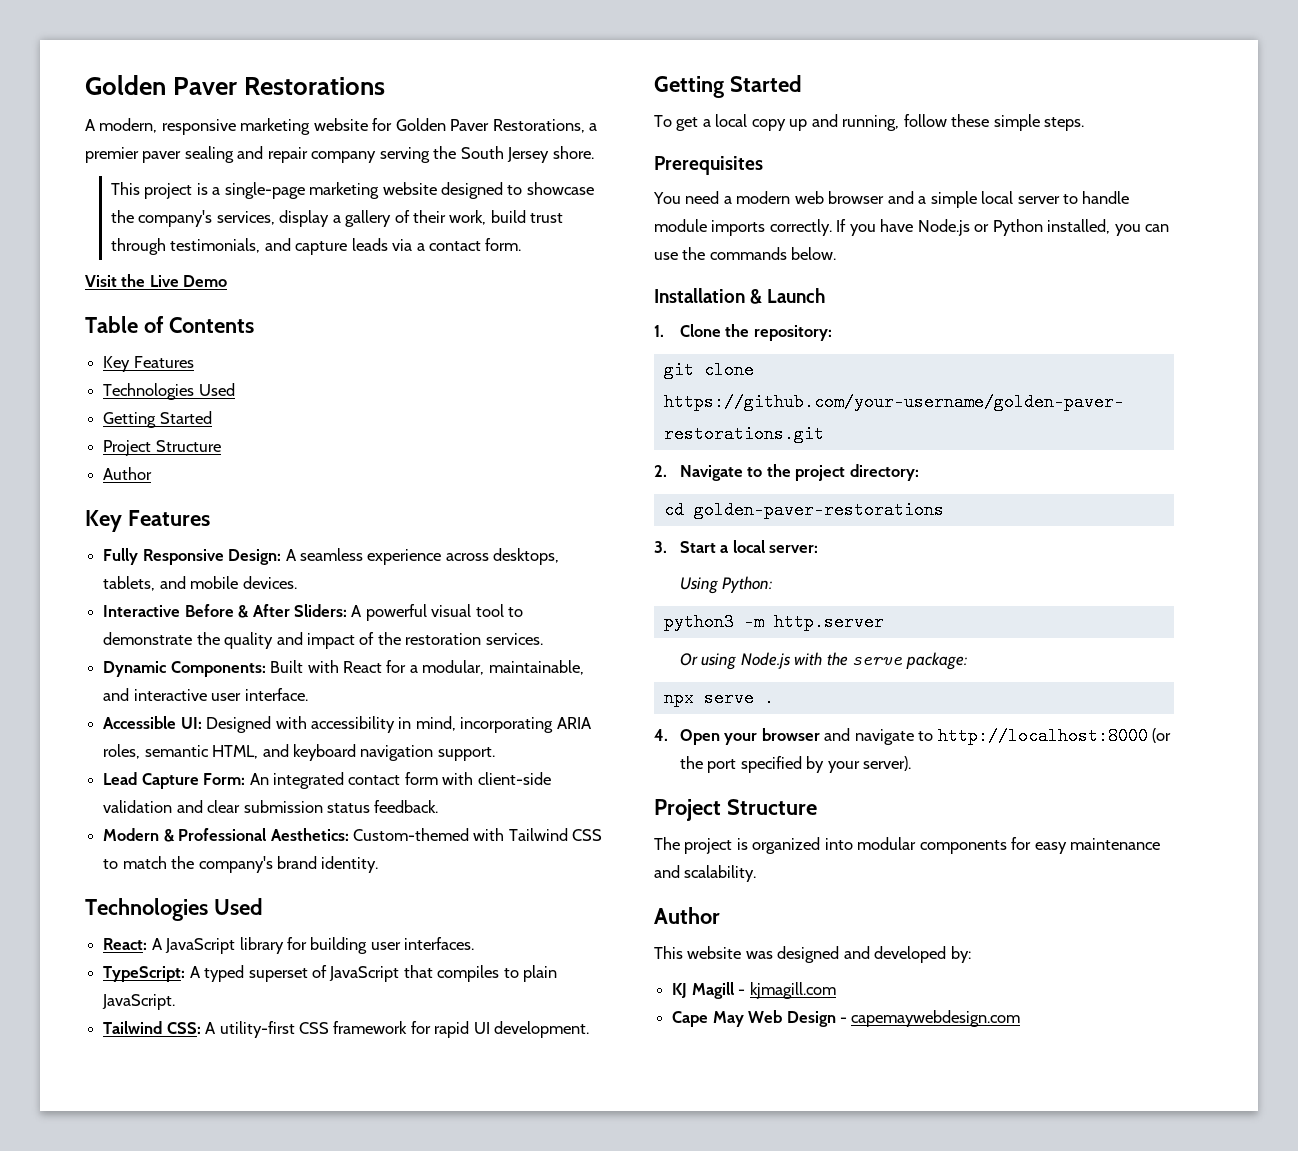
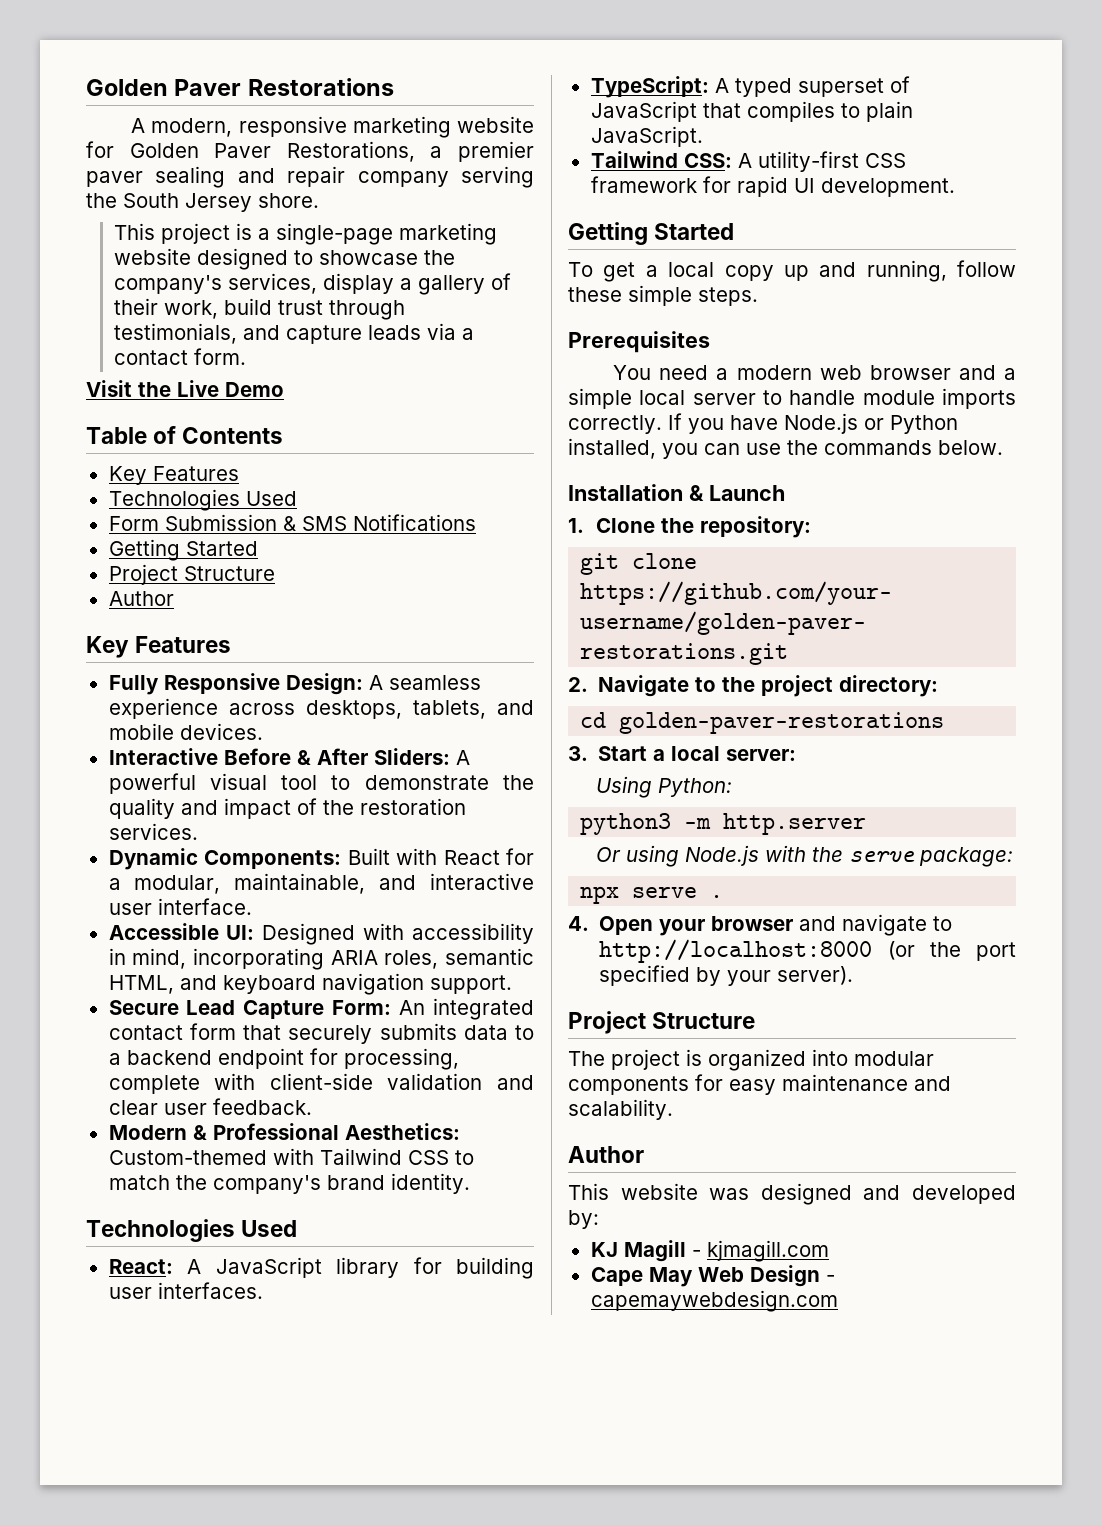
(235, 389) none -> [108,514,476,531] // Form Submission & SMS Notifications
(495, 754) none -> [108,1000,179,1015] Secure
(438, 778) none -> [243,1023,534,1044] [108,1048,459,1070] [108,1075,200,1094] that securely submits data to a backend endpoint for processing, complete
[243,800,370,813] submission status -> [163,1103,207,1115] user

